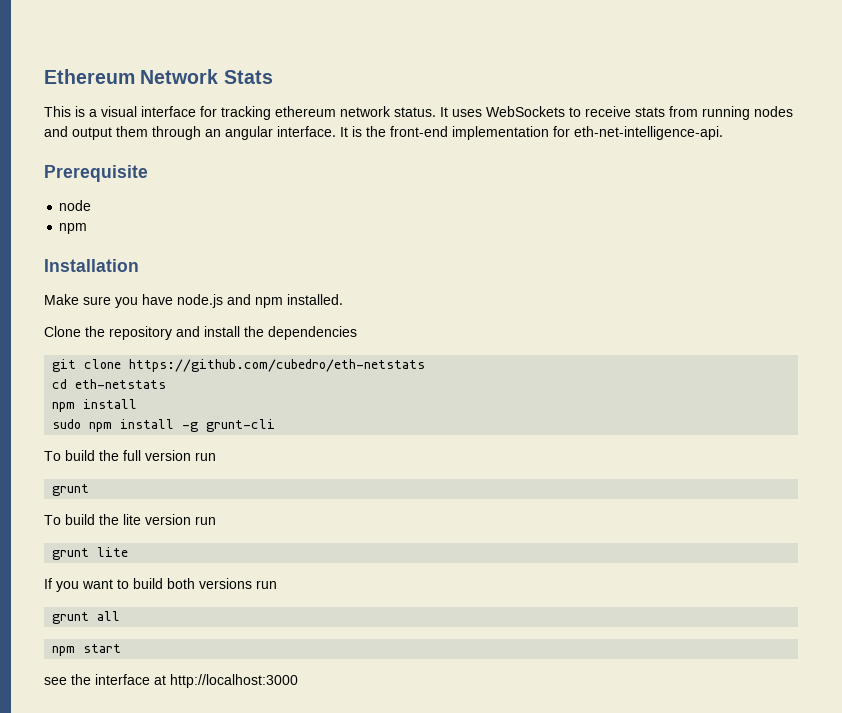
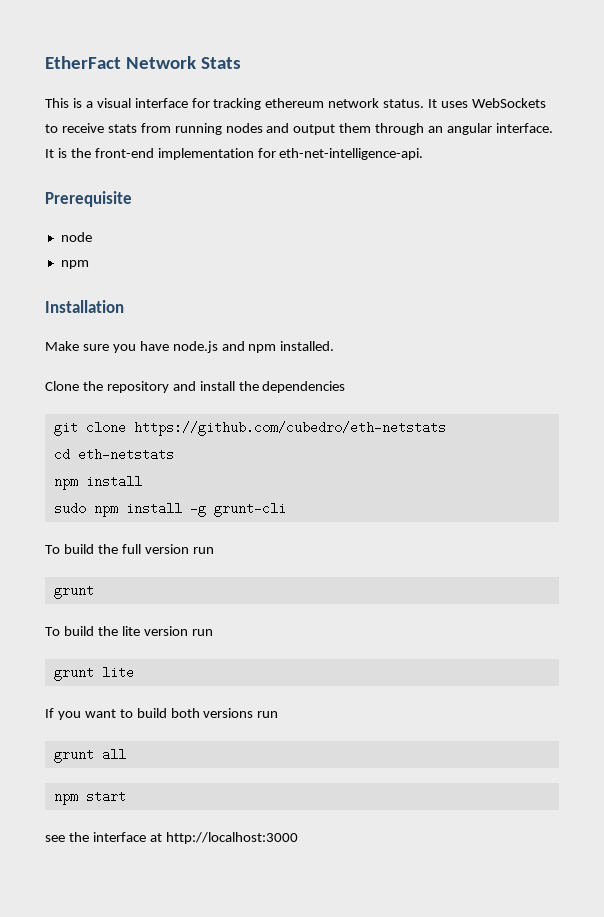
[44,69,135,84] Ethereum -> [45,56,121,69] EtherFact

